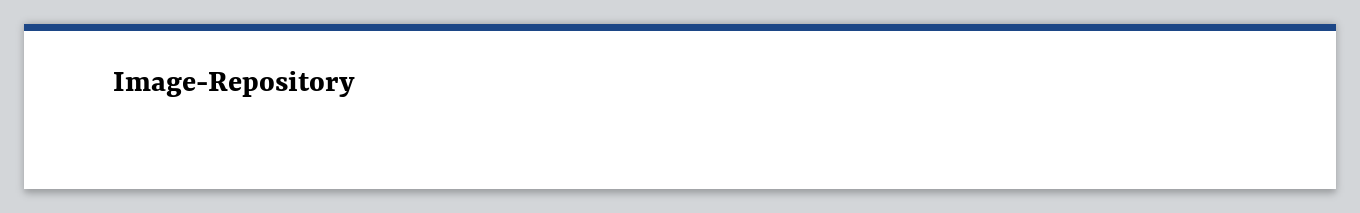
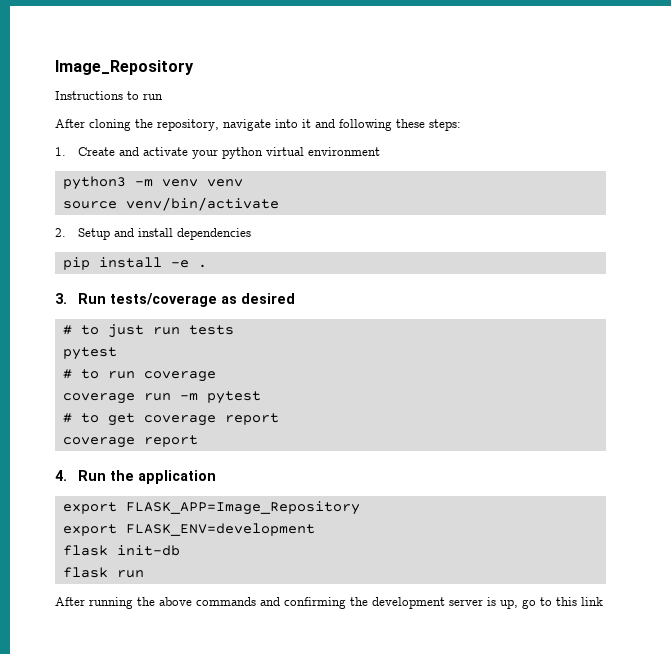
[113,71,355,97] Image-Repository -> [55,60,194,75] [55,91,163,100] [55,119,461,131] [55,147,380,159] [62,176,243,190] [62,197,279,211] [55,228,251,240] [62,257,207,270] [55,293,295,307] [62,324,234,338] [62,347,117,360] [62,369,216,382] [62,391,261,404] [62,413,279,426] [62,435,198,448] [55,470,216,484] [62,501,360,515] [62,523,315,536] [62,545,180,556] [62,567,144,578] [55,597,603,609] Image_Repository // Instructions to run // After cloning the repository, navigate into it and following these steps: // 1. Create and activate your python virtual environment // python3 -m venv venv // source venv/bin/activate // 2. Setup and install dependencies // pip install -e . // 3. Run tests/coverage as desired // # to just run tests // pytest // # to run coverage // coverage run -m pytest // # to get coverage report // coverage report // 4. Run the application // export FLASK_APP=Image_Repository // export FLASK_ENV=development // flask init-db // flask run // After running the above commands and confirming the development server is up, go to this link

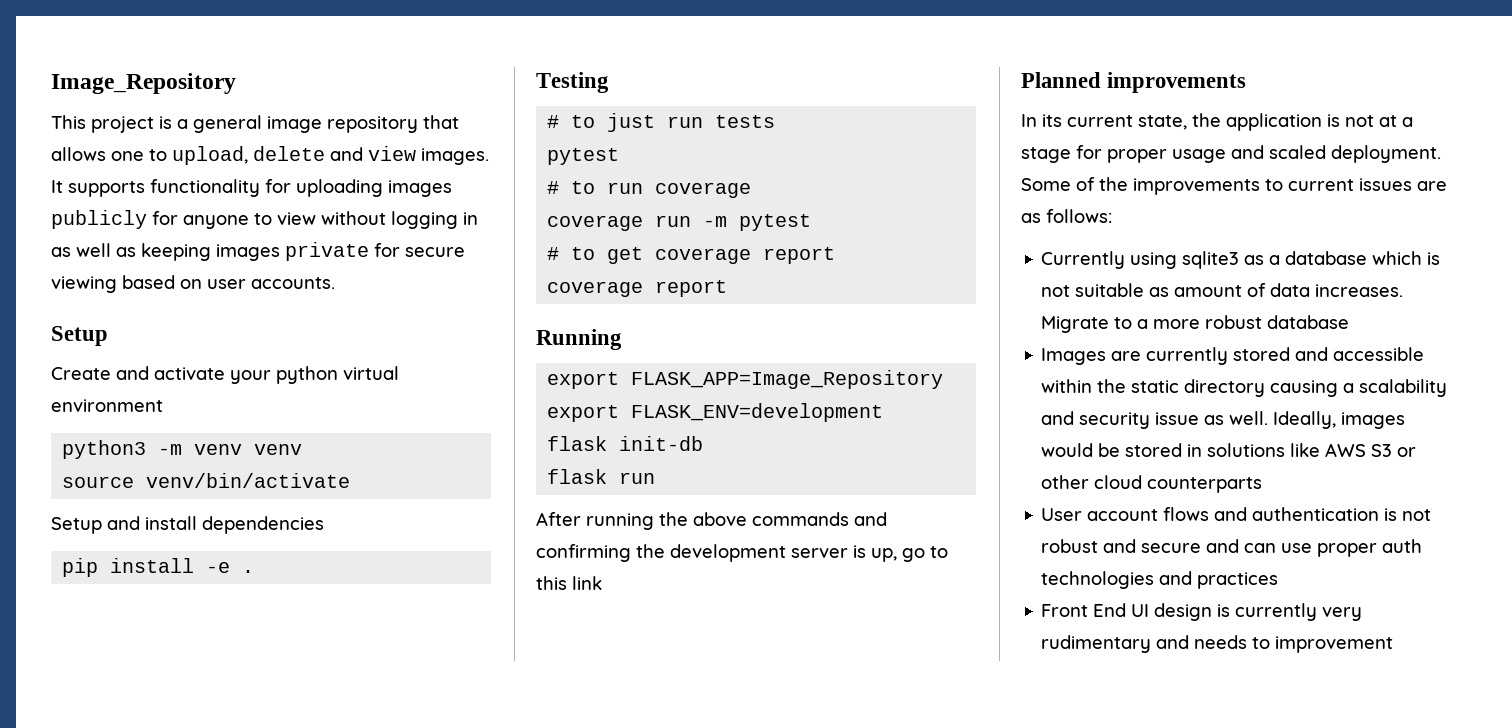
[55,91,163,100] [55,119,461,131] [55,147,66,156] Instructions to run // After cloning the repository, navigate into it and following these steps: // 1. -> [51,115,459,133] [51,146,489,165] [51,179,452,197] [51,210,478,229] [51,242,465,261] [51,275,335,293] [51,326,108,346] This project is a general image repository that allows one to upload, delete and view images. It supports functionality for uploading images publicly for anyone to view without logging in as well as keeping images private for secure viewing based on user accounts. // Setup //
[55,228,66,237] 2. -> (351, 480) none
[55,293,295,307] 3. Run tests/coverage as desired -> [536,72,609,93] Testing
[55,470,216,484] 4. Run the application -> [536,329,622,350] Running
(603, 601) none -> [1021,72,1247,93] [1021,113,1413,131] [1021,145,1441,163] [1021,177,1447,195] [1021,209,1112,223] [1041,251,1441,269] [1041,283,1404,297] [1041,315,1350,333] [1041,347,1425,365] [1041,379,1448,397] [1041,411,1406,429] [1041,443,1417,457] [1041,475,1263,493] [1041,507,1432,521] [1041,539,1423,557] [1041,571,1279,589] [1041,603,1363,621] [1041,635,1394,653] // Planned improvements // In its current state, the application is not at a stage for proper usage and scaled deployment. Some of the improvements to current issues are as follows: // Currently using sqlite3 as a database which is not suitable as amount of data increases. Migrate to a more robust database // Images are currently stored and accessible within the static directory causing a scalability and security issue as well. Ideally, images would be stored in solutions like AWS S3 or other cloud counterparts // User account flows and authentication is not robust and secure and can use proper auth technologies and practices // Front End UI design is currently very rudimentary and needs to improvement

